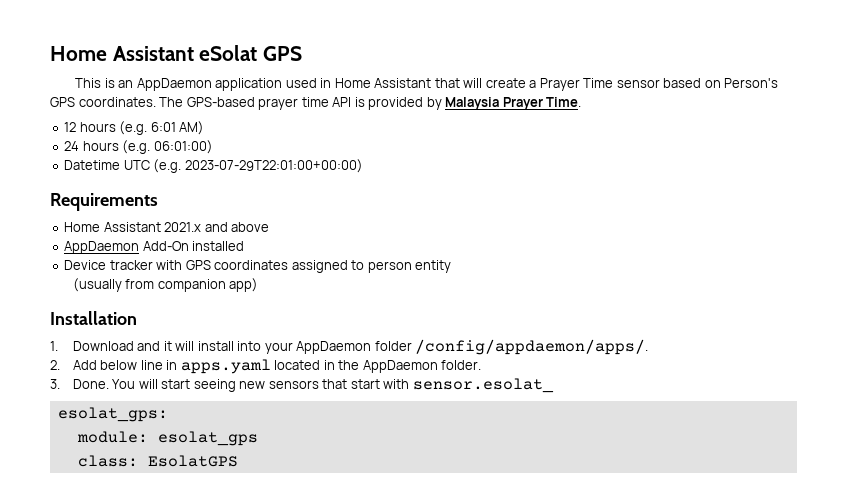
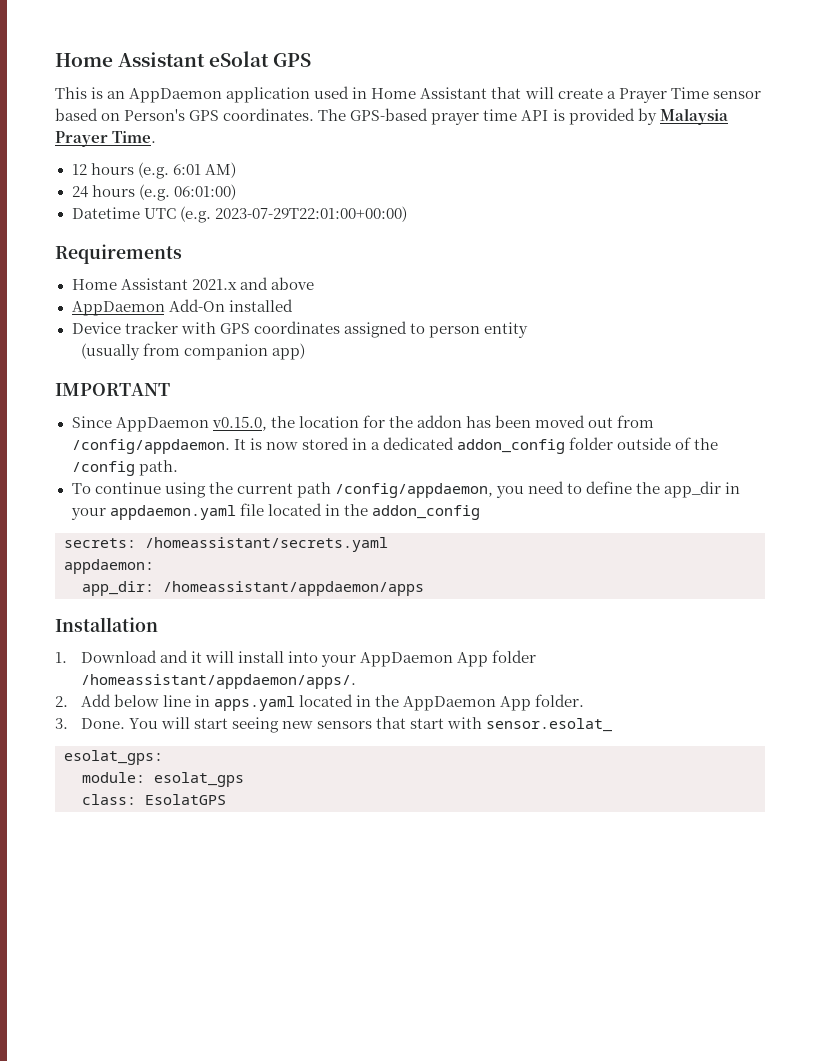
(259, 285) none -> [55,383,170,396] [71,415,655,432] [71,437,719,454] [71,460,178,476] [71,481,741,498] [70,503,480,520] [64,537,388,552] [64,559,154,574] [82,581,424,596] // IMPORTANT // Since AppDaemon v0.15.0, the location for the addon has been moved out from /config/appdaemon. It is now stored in a dedicated addon_config folder outside of the /config path. // To continue using the current path /config/appdaemon, you need to define the app_dir in your appdaemon.yaml file located in the addon_config // secrets: /homeassistant/secrets.yaml // appdaemon: // app_dir: /homeassistant/appdaemon/apps
[374,339,649,355] folder /config/appdaemon/apps/. -> [457,650,537,667] [80,674,356,689] App folder /homeassistant/appdaemon/apps/.
(438, 366) none -> [500,696,532,711] App

